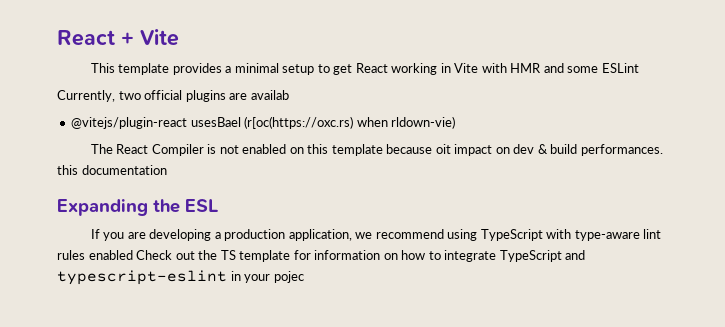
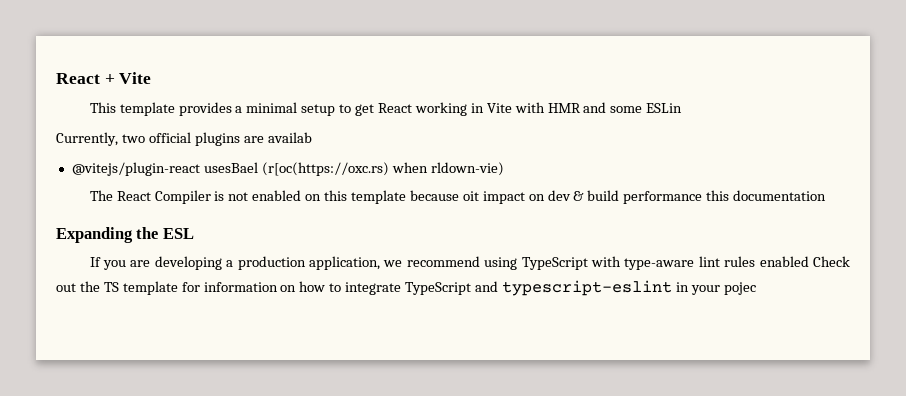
[601,63,639,73] ESLint -> [646,103,683,113] ESLin
[580,144,663,156] performances. -> [623,191,703,204] performance

